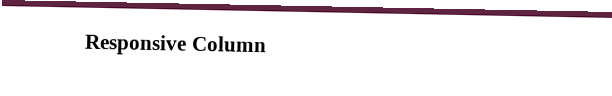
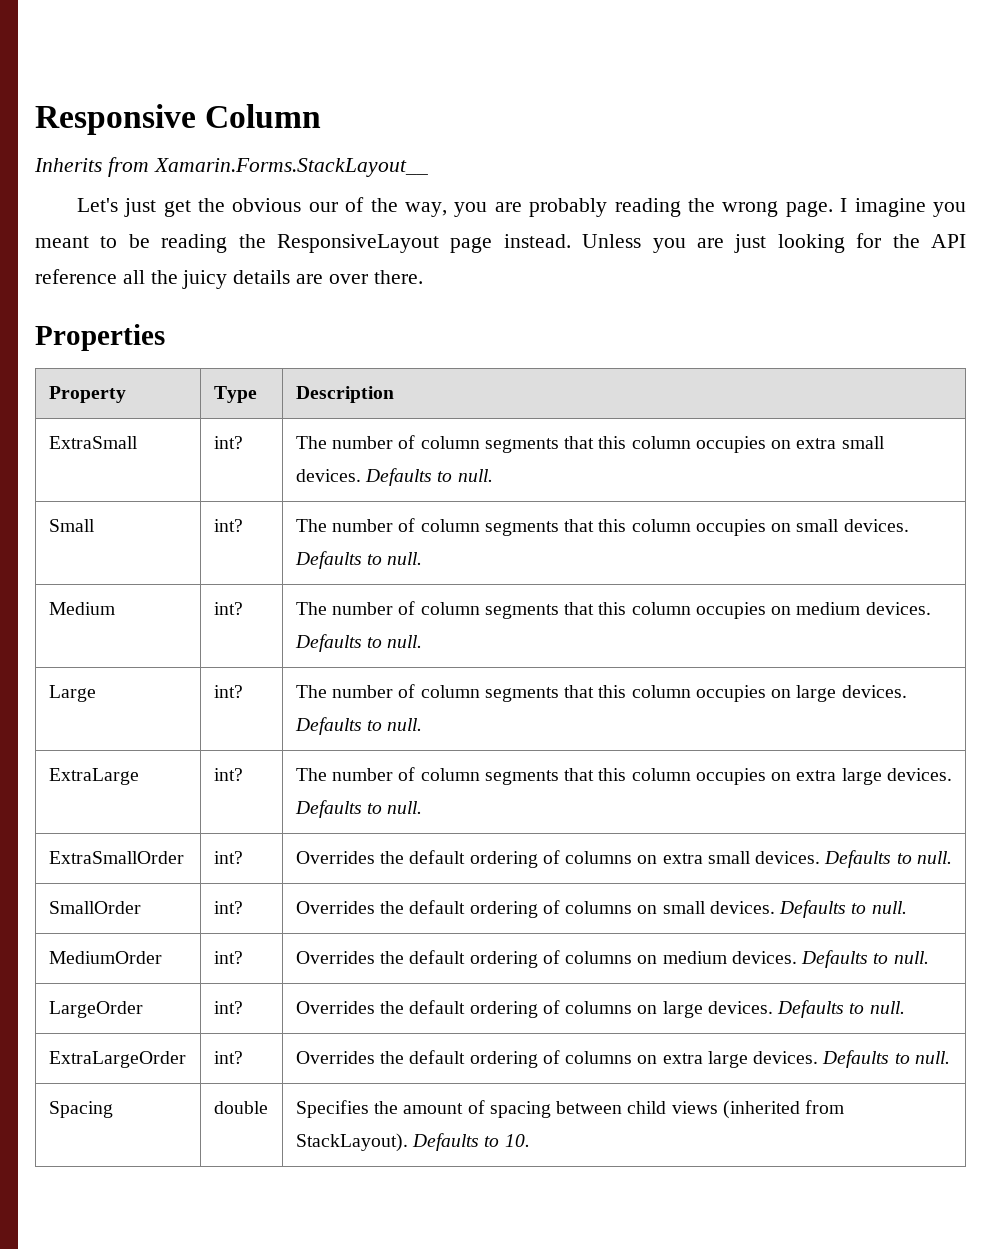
(267, 44) none -> [34,157,428,177] [76,197,966,217] [35,233,966,253] [35,269,423,289] [35,324,165,351] [48,386,126,403] [213,386,257,403] [295,386,394,403] [48,436,138,449] [213,436,243,449] [295,435,885,453] [295,468,493,486] [48,519,95,532] [213,519,243,532] [295,518,909,536] [294,551,423,569] [48,602,115,615] [213,602,243,615] [295,601,931,619] [294,634,423,652] [48,685,96,702] [213,685,243,698] [295,684,907,702] [294,717,423,735] [48,768,139,785] [213,768,243,781] [295,767,952,785] [294,800,423,818] [48,851,184,864] [213,851,243,864] [295,850,952,868] [48,901,141,914] [213,901,243,914] [295,900,907,918] [48,951,162,964] [213,951,243,964] [295,950,929,968] [48,1001,143,1018] [213,1001,243,1014] [295,1000,905,1018] [48,1051,186,1068] [213,1051,243,1064] [295,1050,950,1068] [48,1101,113,1118] [213,1101,268,1114] [295,1100,845,1119] [295,1133,530,1152] // Inherits from Xamarin.Forms.StackLayout__ // Let's just get the obvious our of the way, you are probably reading the wrong page. I imagine you meant to be reading the ResponsiveLayout page instead. Unless you are just looking for the API reference all the juicy details are over there. // Properties // Property | Type | Description // ExtraSmall | int? | The number of column segments that this column occupies on extra small devices. Defaults to null. // Small | int? | The number of column segments that this column occupies on small devices. Defaults to null. // Medium | int? | The number of column segments that this column occupies on medium devices. Defaults to null. // Large | int? | The number of column segments that this column occupies on large devices. Defaults to null. // ExtraLarge | int? | The number of column segments that this column occupies on extra large devices. Defaults to null. // ExtraSmallOrder | int? | Overrides the default ordering of columns on extra small devices. Defaults to null. // SmallOrder | int? | Overrides the default ordering of columns on small devices. Defaults to null. // MediumOrder | int? | Overrides the default ordering of columns on medium devices. Defaults to null. // LargeOrder | int? | Overrides the default ordering of columns on large devices. Defaults to null. // ExtraLargeOrder | int? | Overrides the default ordering of columns on extra large devices. Defaults to null. // Spacing | double | Specifies the amount of spacing between child views (inherited from StackLayout). Defaults to 10.

